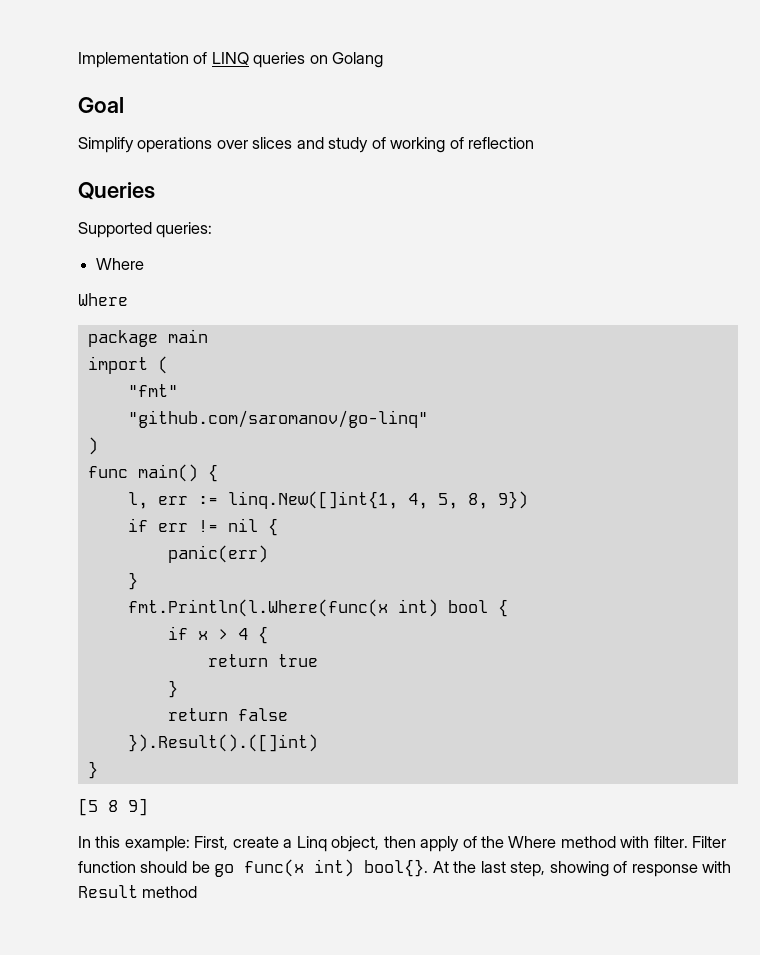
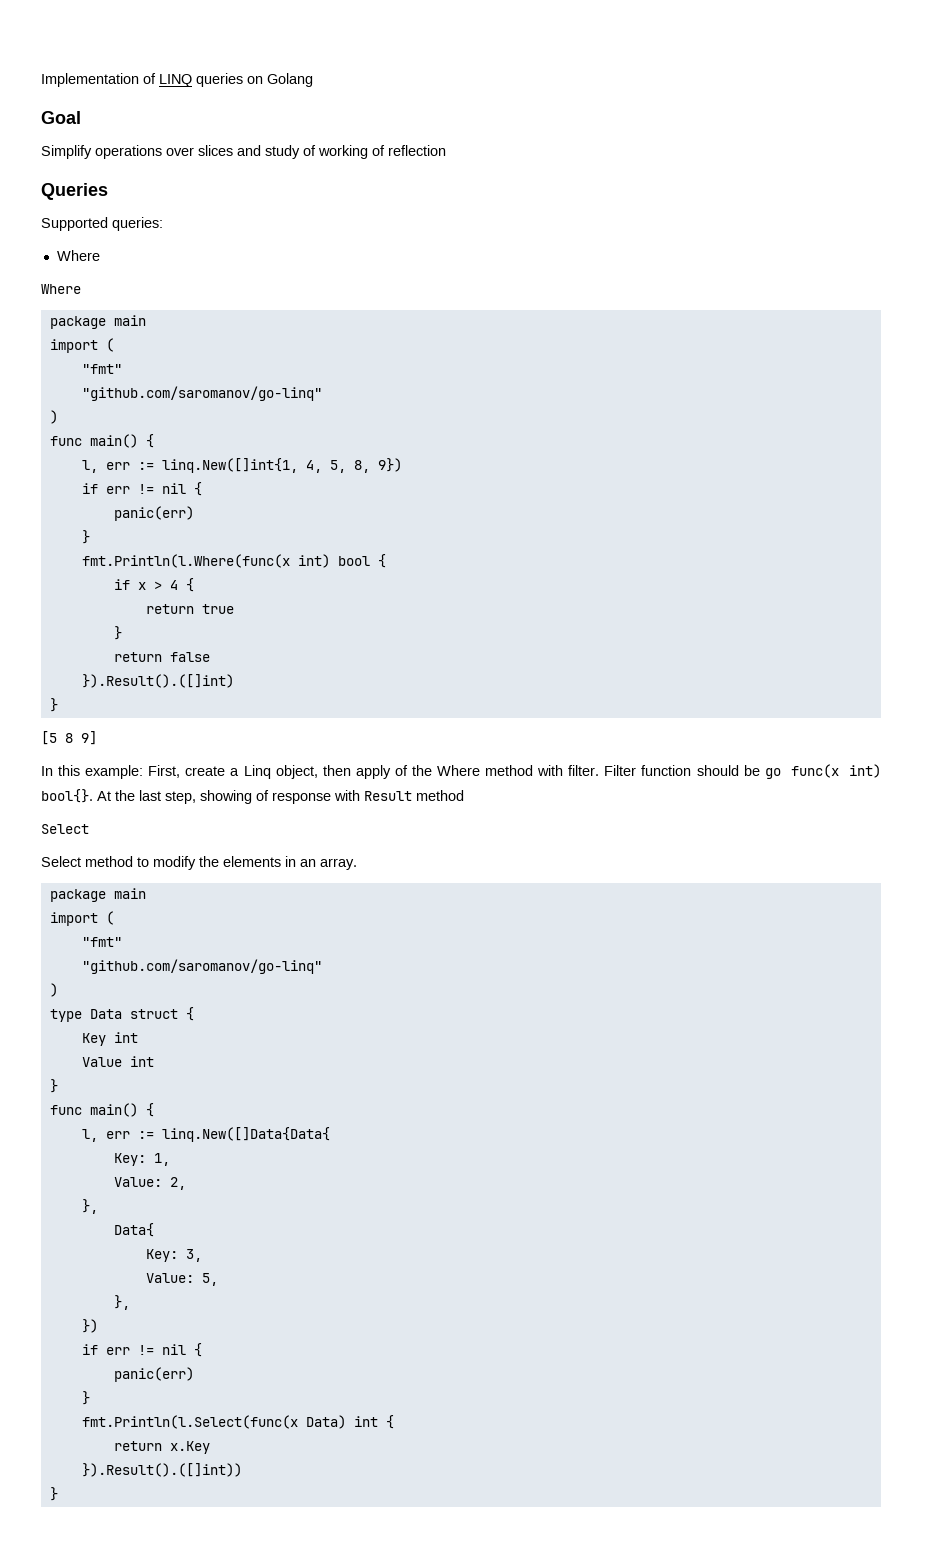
(198, 892) none -> [41,824,89,834] [41,856,357,870] [49,888,146,902] [49,911,114,926] [81,937,122,947] [81,959,322,974] [49,983,58,997] [49,1007,194,1022] [81,1032,138,1046] [81,1056,154,1067] [49,1079,58,1093] [49,1103,154,1117] [81,1127,330,1142] [113,1153,170,1166] [113,1177,186,1190] [81,1199,98,1214] [113,1223,154,1237] [145,1249,202,1262] [145,1273,218,1286] [113,1295,130,1310] [81,1319,98,1333] [81,1343,202,1357] [113,1367,194,1382] [81,1391,90,1405] [81,1415,394,1429] [113,1441,210,1454] [81,1463,242,1477] [49,1487,58,1501] // Select // Select method to modify the elements in an array. // package main // import ( // "fmt" // "github.com/saromanov/go-linq" // ) // type Data struct { // Key int // Value int // } // func main() { // l, err := linq.New([]Data{Data{ // Key: 1, // Value: 2, // }, // Data{ // Key: 3, // Value: 5, // }, // }) // if err != nil { // panic(err) // } // fmt.Println(l.Select(func(x Data) int { // return x.Key // }).Result().([]int)) // }

